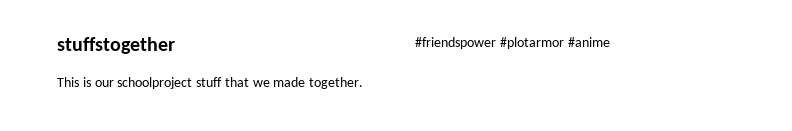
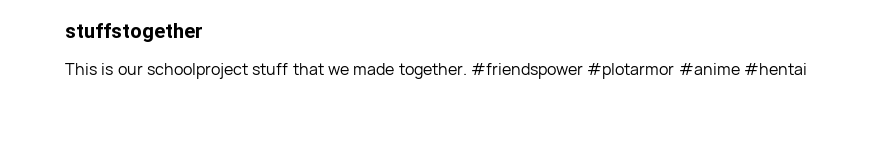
(610, 42) none -> [743,63,807,75] #hentai

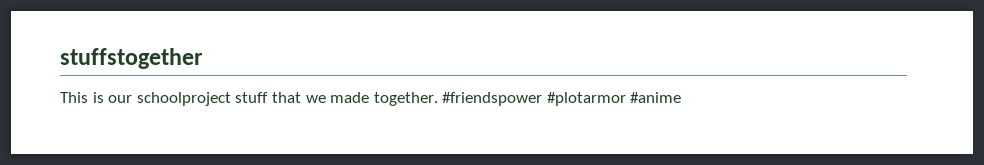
[743,63,807,75] #hentai -> (682, 97) none

